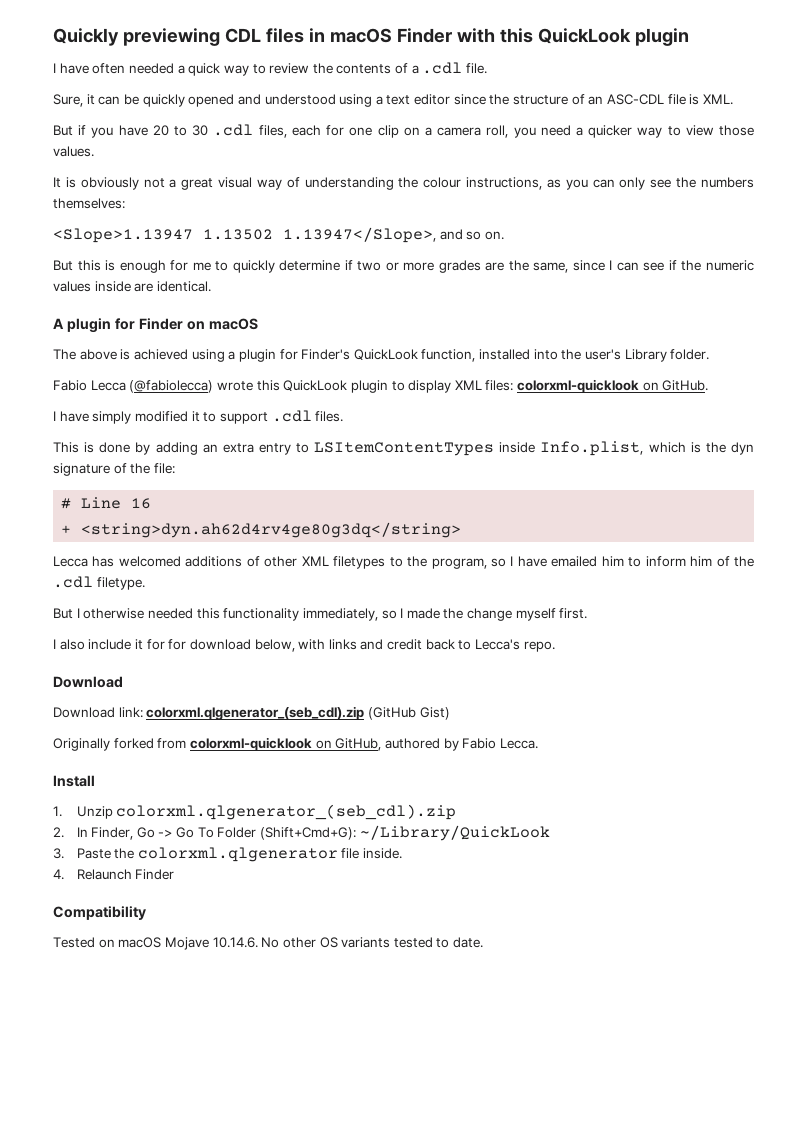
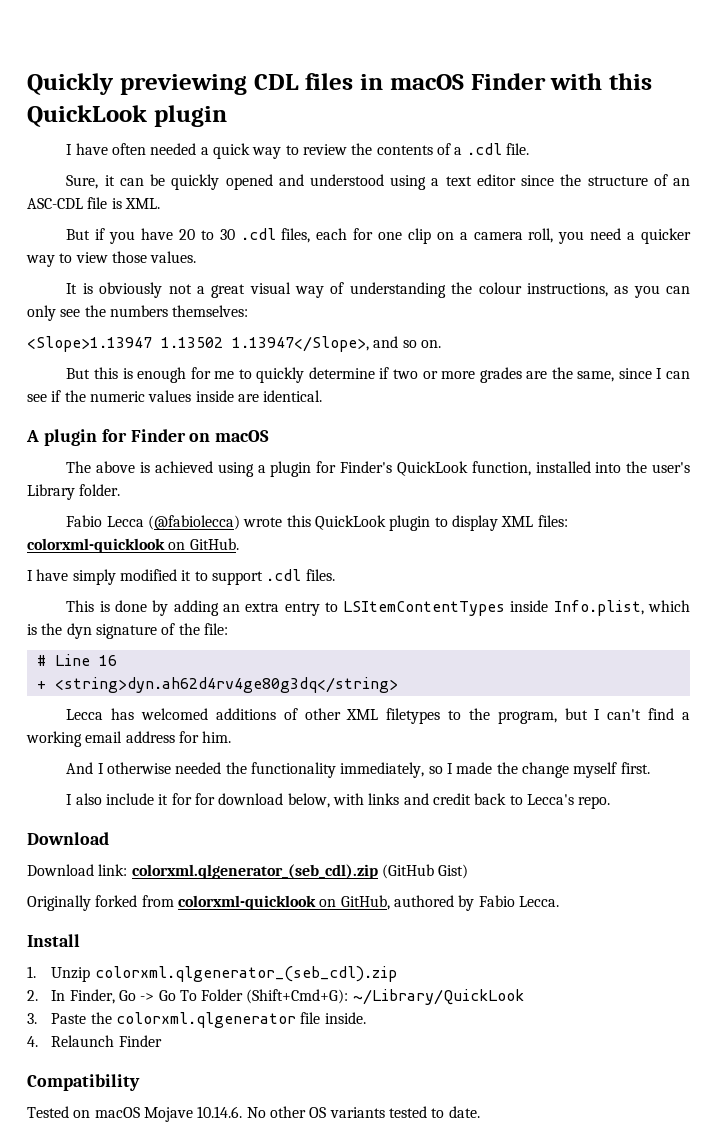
[490,556,755,567] [53,576,145,590] [53,608,73,619] so I have emailed him to inform him of the .cdl filetype. // But -> [564,708,691,720] [26,731,232,747] [66,762,94,774] but I can't find a working email address for him. // And
[196,608,220,619] this -> [225,762,247,774] the

